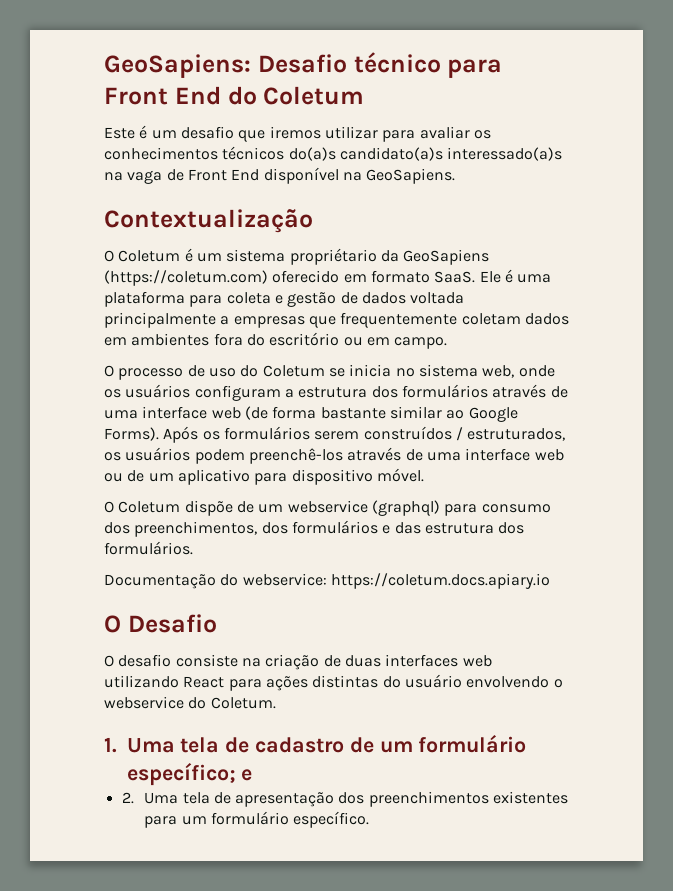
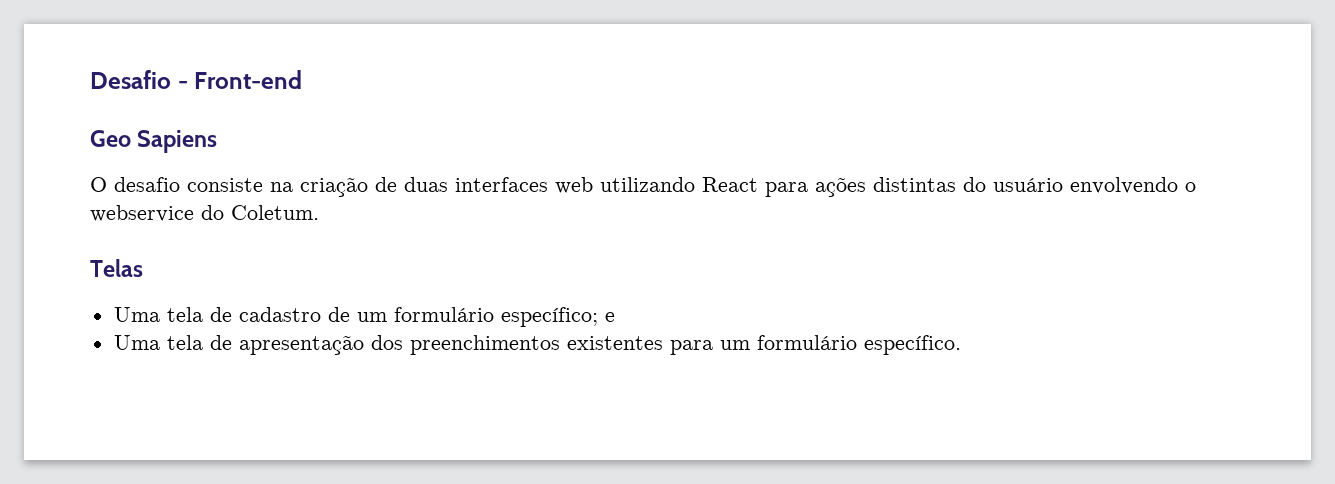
[104,52,503,78] [104,86,365,105] [104,125,491,142] [104,146,563,161] [104,167,456,184] [104,209,313,233] [104,248,490,265] [104,269,552,286] [104,291,465,307] [104,312,569,328] [104,332,448,349] [104,364,555,380] [104,384,568,401] [104,406,518,422] [104,426,566,443] [104,447,564,464] [104,468,424,485] [104,500,551,516] [104,520,525,537] [104,541,193,555] [104,573,550,589] [104,614,217,633] GeoSapiens: Desafio técnico para Front End do Coletum // Este é um desafio que iremos utilizar para avaliar os conhecimentos técnicos do(a)s candidato(a)s interessado(a)s na vaga de Front End disponível na GeoSapiens. // Contextualização // O Coletum é um sistema propriétario da GeoSapiens (https://coletum.com) oferecido em formato SaaS. Ele é uma plataforma para coleta e gestão de dados voltada principalmente a empresas que frequentemente coletam dados em ambientes fora do escritório ou em campo. // O processo de uso do Coletum se inicia no sistema web, onde os usuários configuram a estrutura dos formulários através de uma interface web (de forma bastante similar ao Google Forms). Após os formulários serem construídos / estruturados, os usuários podem preenchê-los através de uma interface web ou de um aplicativo para dispositivo móvel. // O Coletum dispõe de um webservice (graphql) para consumo dos preenchimentos, dos formulários e das estrutura dos formulários. // Documentação do webservice: https://coletum.docs.apiary.io // O Desafio -> [90,70,303,89] [90,130,218,153] Desafio - Front-end // Geo Sapiens
[104,737,117,753] 1. -> [90,259,143,277] Telas //
[121,792,134,804] 2. -> (615, 317) none

